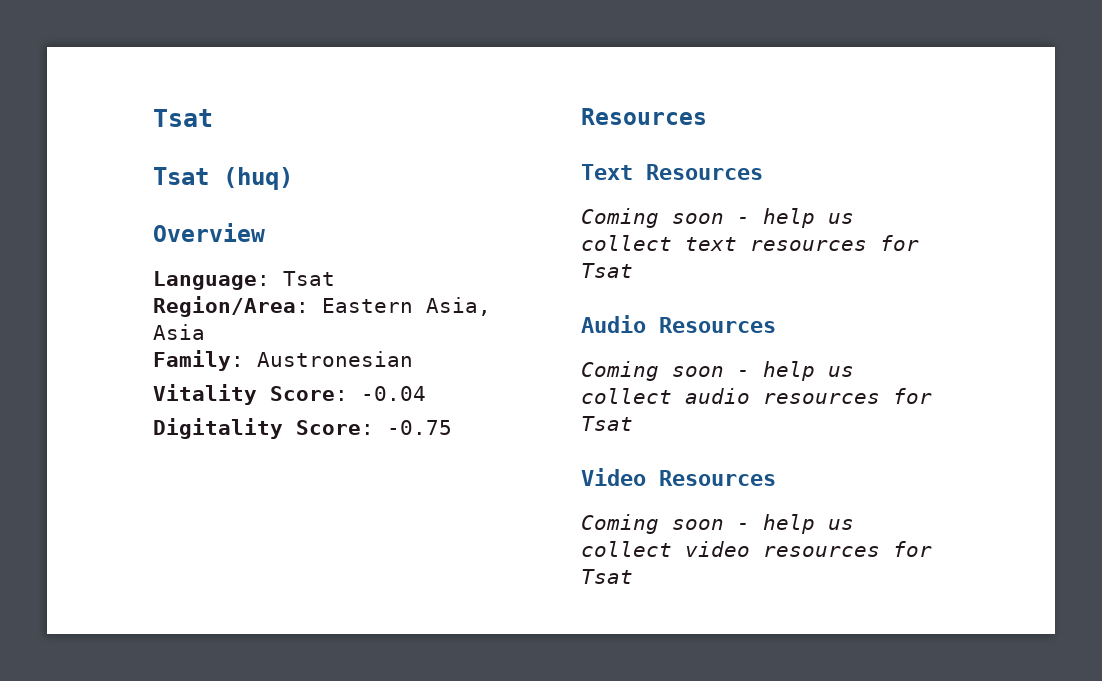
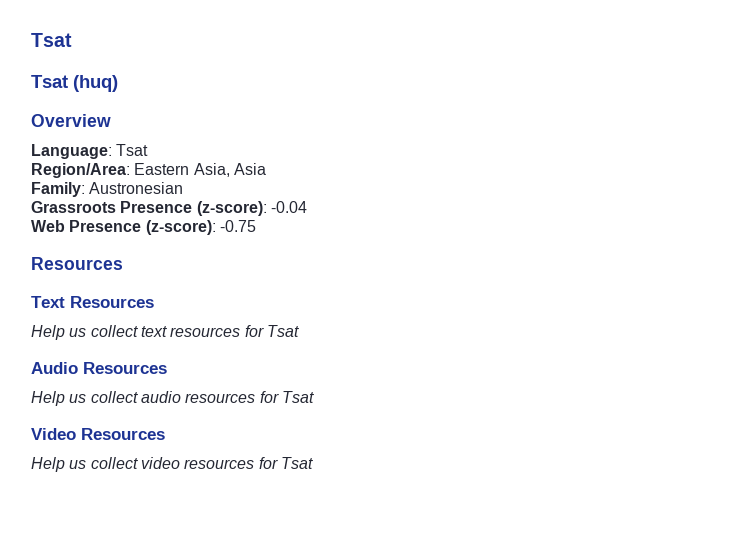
[153,384,426,405] [153,418,374,439] Vitality Score: -0.04 // Digitality Score: -> [31,201,307,216] [31,220,216,235] Grassroots Presence (z-score): -0.04 // Web Presence (z-score):
[581,208,815,228] Coming soon - help -> [31,325,65,340] Help
[581,361,815,381] Coming soon - help -> [31,391,65,406] Help
[581,514,815,534] Coming soon - help -> [31,457,65,472] Help

